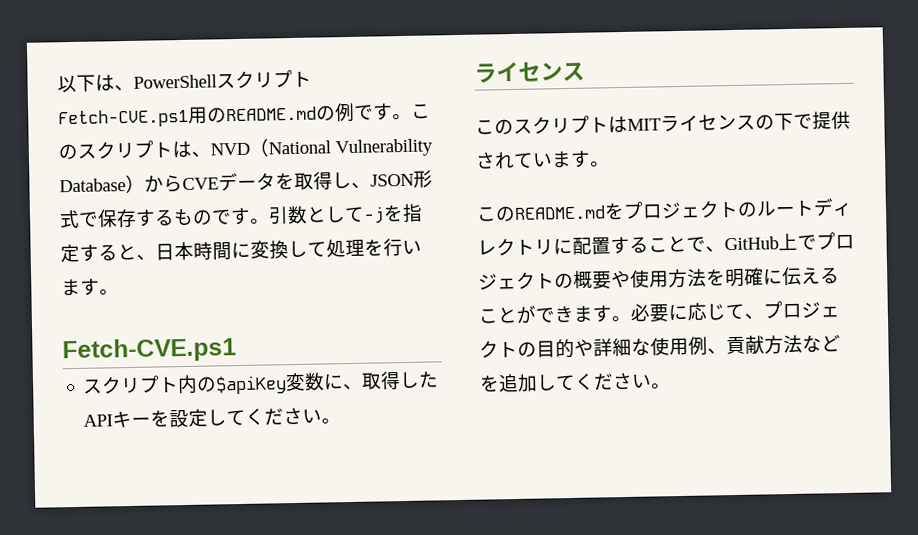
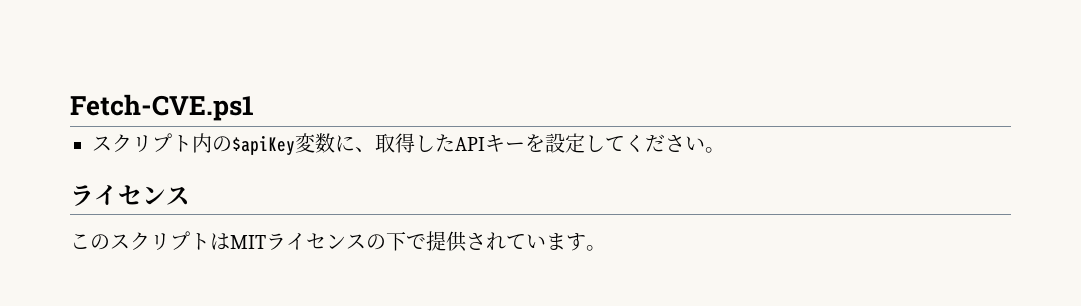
[57,69,312,93] [58,102,431,129] [58,138,433,160] [59,169,433,194] [59,203,423,229] [60,238,422,263] [61,278,119,296] 以下は、PowerShellスクリプトFetch-CVE.ps1用のREADME.mdの例です。このスクリプトは、NVD（National Vulnerability Database）からCVEデータを取得し、JSON形式で保存するものです。引数として-jを指定すると、日本時間に変換して処理を行います。 // -> (70, 107) none
[476,198,853,222] [477,232,855,257] [478,266,840,290] [478,301,840,324] [479,334,841,359] [479,372,671,393] // このREADME.mdをプロジェクトのルートディレクトリに配置することで、GitHub上でプロジェクトの概要や使用方法を明確に伝えることができます。必要に応じて、プロジェクトの目的や詳細な使用例、貢献方法などを追加してください。 -> (606, 248) none

